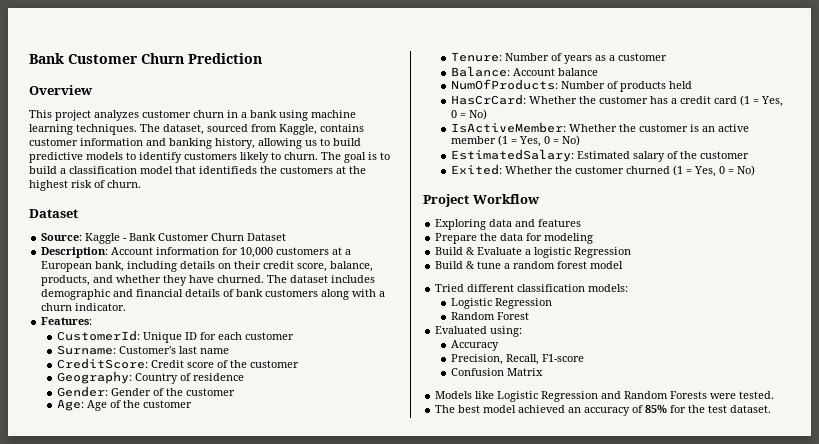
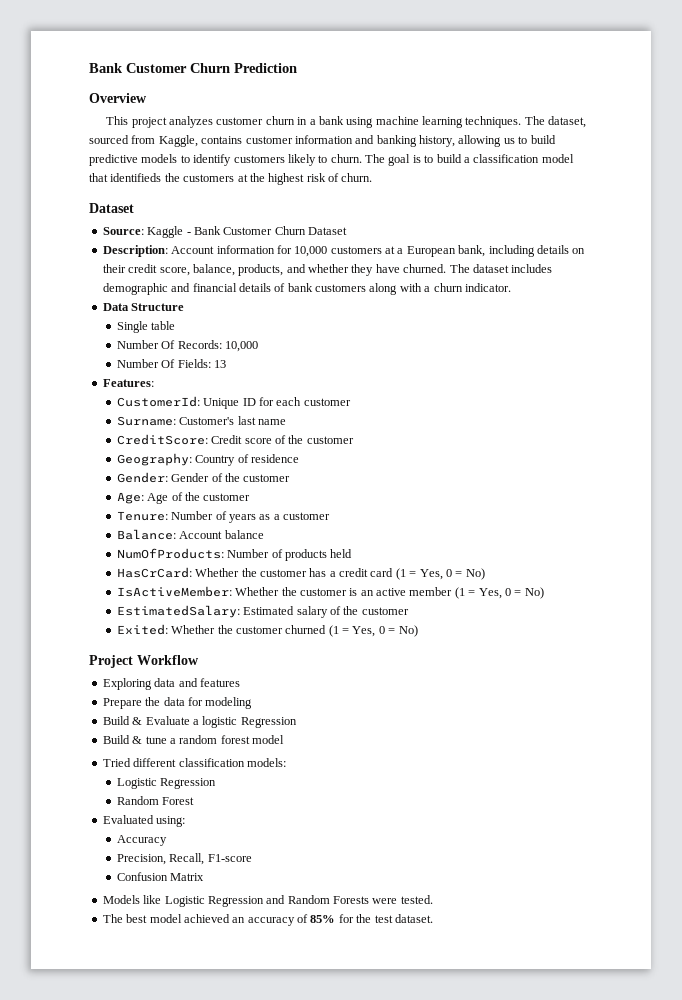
(127, 307) none -> [102,303,185,311] [116,321,176,333] [116,340,258,352] [116,359,226,368] // Data Structure // Single table // Number Of Records: 10,000 // Number Of Fields: 13

